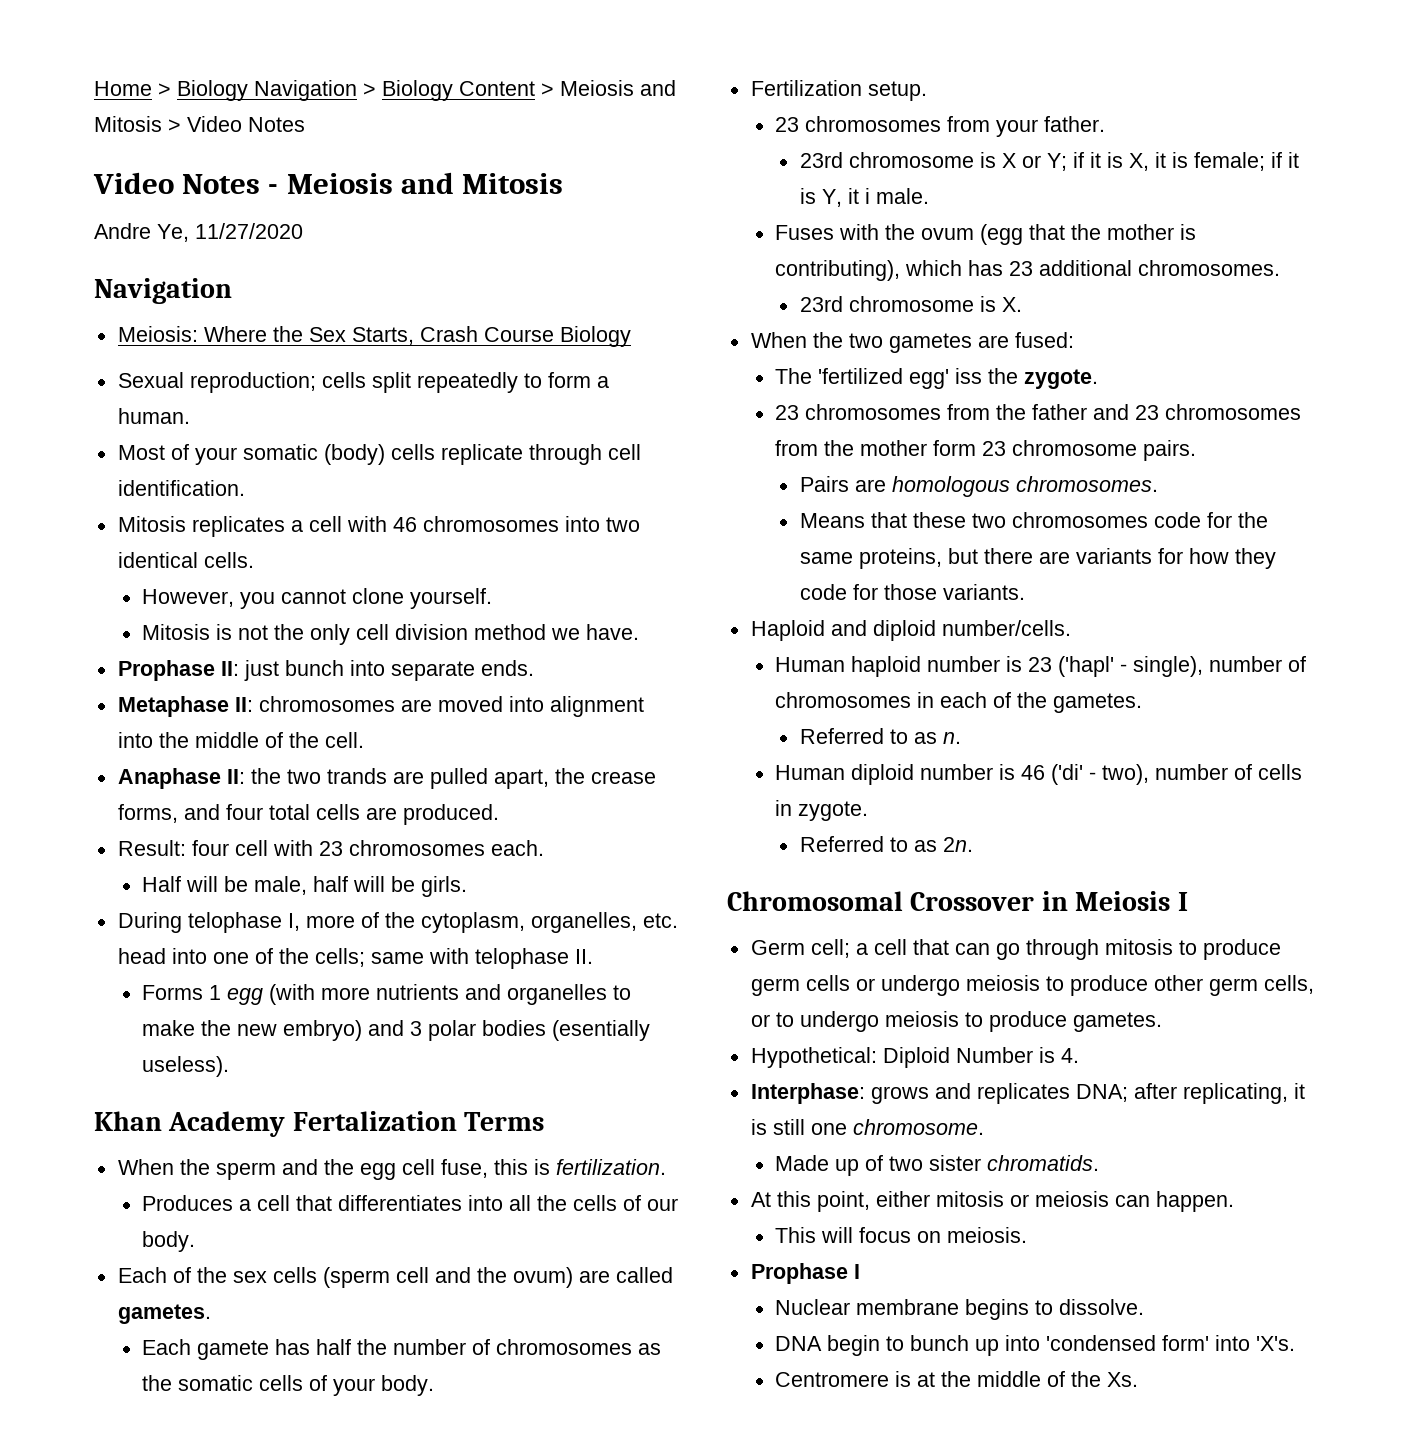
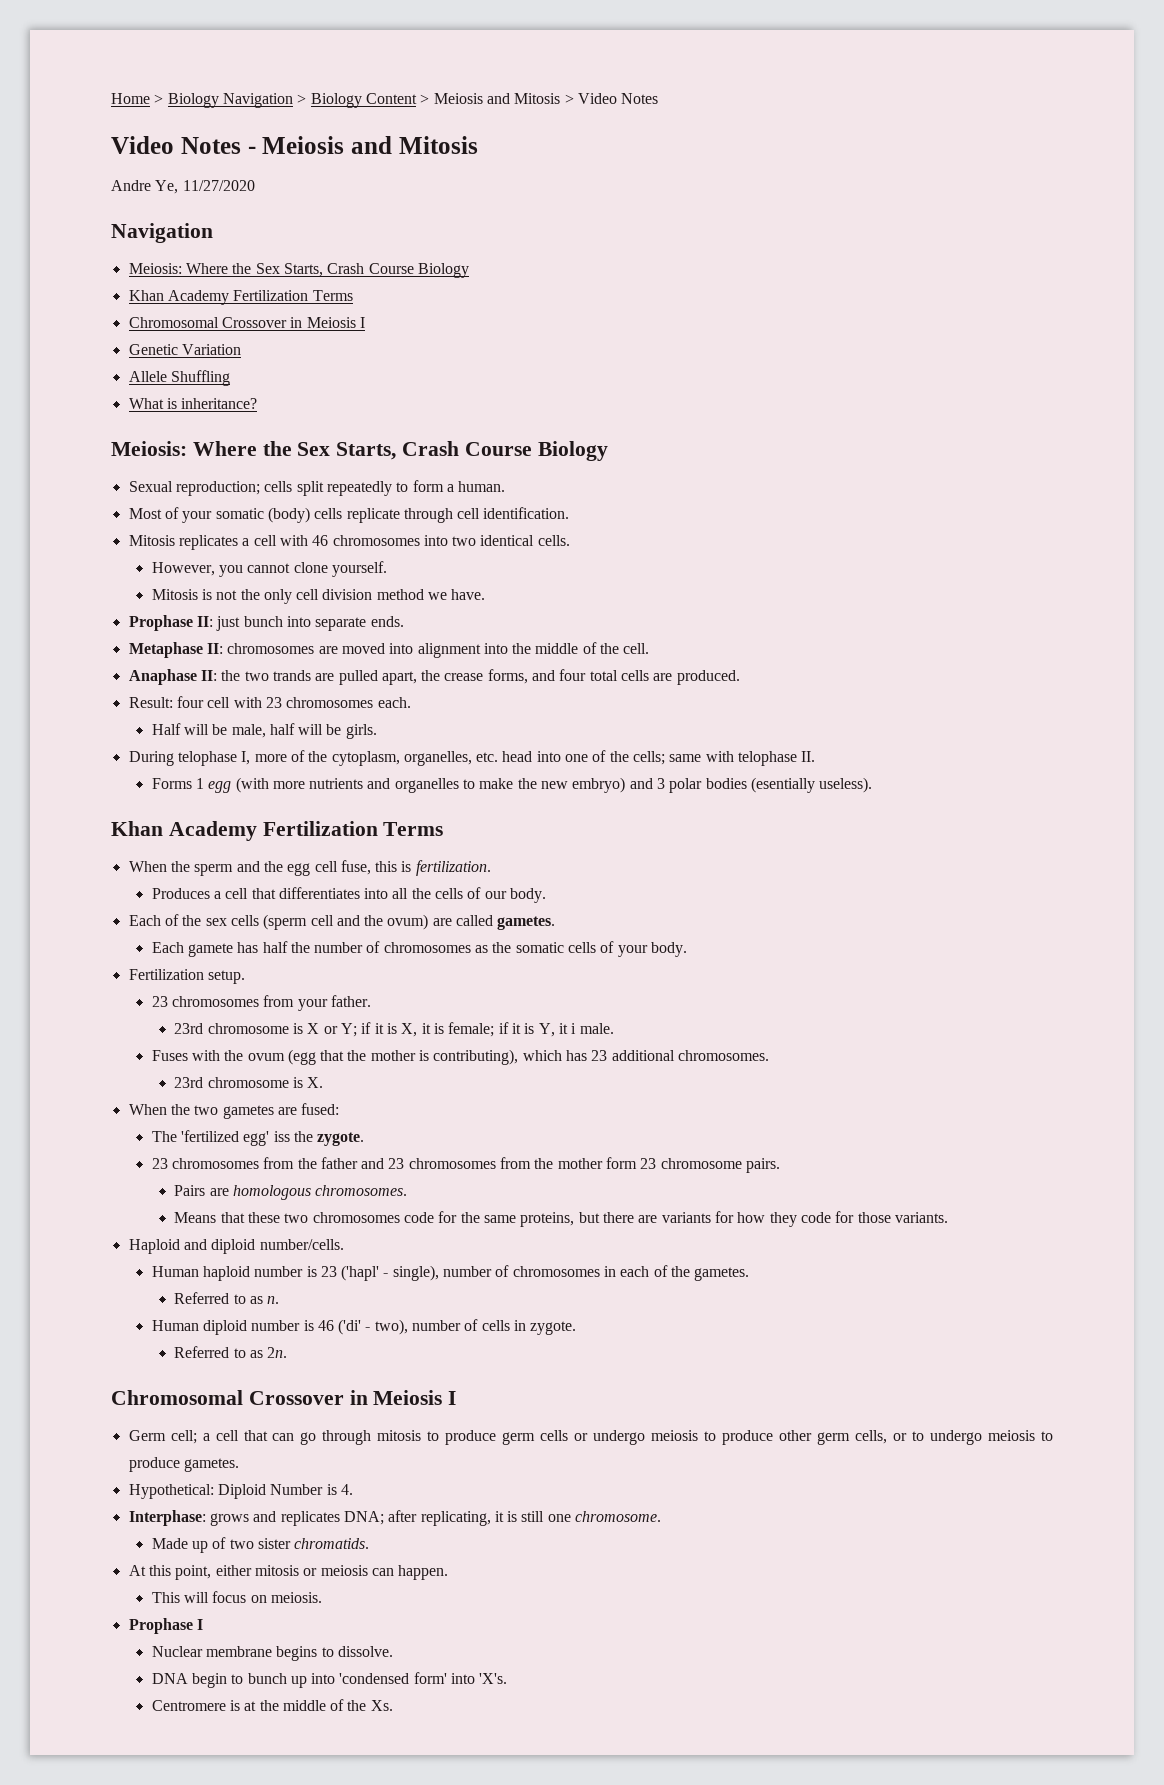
(631, 336) none -> [128,290,353,305] [128,317,365,328] [128,344,241,355] [128,370,230,386] [128,398,258,409] [111,441,608,461] // Khan Academy Fertilization Terms // Chromosomal Crossover in Meiosis I // Genetic Variation // Allele Shuffling // What is inheritance? // Meiosis: Where the Sex Starts, Crash Course Biology
[292,1111,457,1131] Fertalization -> [262,821,378,836] Fertilization

